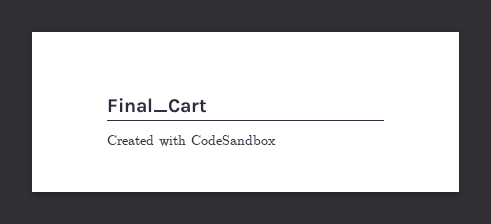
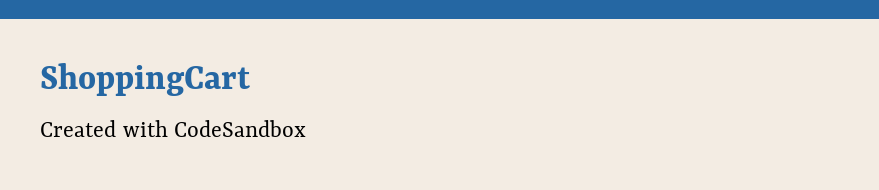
[107,98,207,113] Final_Cart -> [40,63,250,96] ShoppingCart

